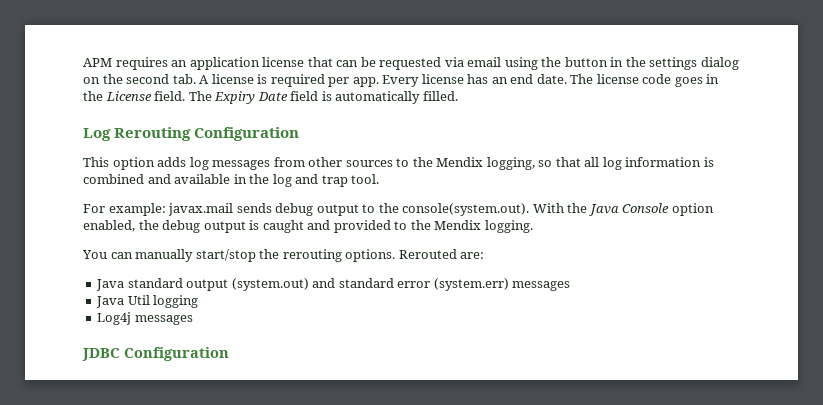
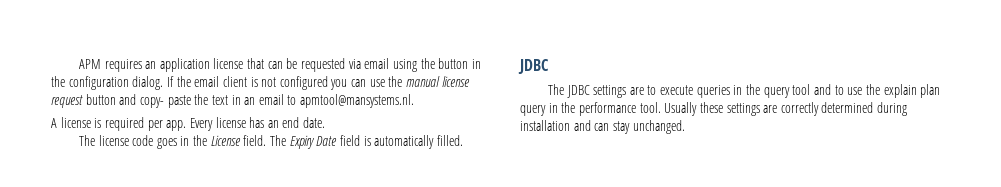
[649,57,739,70] [83,74,196,84] settings dialog on the second tab. -> [68,76,470,90] [51,94,415,108] configuration dialog. If the email client is not configured you can use the manual license request button and copy- paste the text in an email to apmtool@mansystems.nl. //
(567, 79) none -> (326, 122) //
[83,127,300,141] [83,157,714,170] [83,174,380,187] [83,203,714,216] [83,220,533,233] [82,249,485,262] [96,278,571,291] [96,295,199,308] [97,312,193,325] [82,347,229,361] Log Rerouting Configuration // This option adds log messages from other sources to the Mendix logging, so that all log information is combined and available in the log and trap tool. // For example: javax.mail sends debug output to the console(system.out). With the Java Console option enabled, the debug output is caught and provided to the Mendix logging. // You can manually start/stop the rerouting options. Rerouted are: // Java standard output (system.out) and standard error (system.err) messages // Java Util logging // Log4j messages // JDBC Configuration -> [518,59,549,74] [547,84,941,98] [520,102,908,116] [520,120,685,134] JDBC // The JDBC settings are to execute queries in the query tool and to use the explain plan query in the performance tool. Usually these settings are correctly determined during installation and can stay unchanged.

